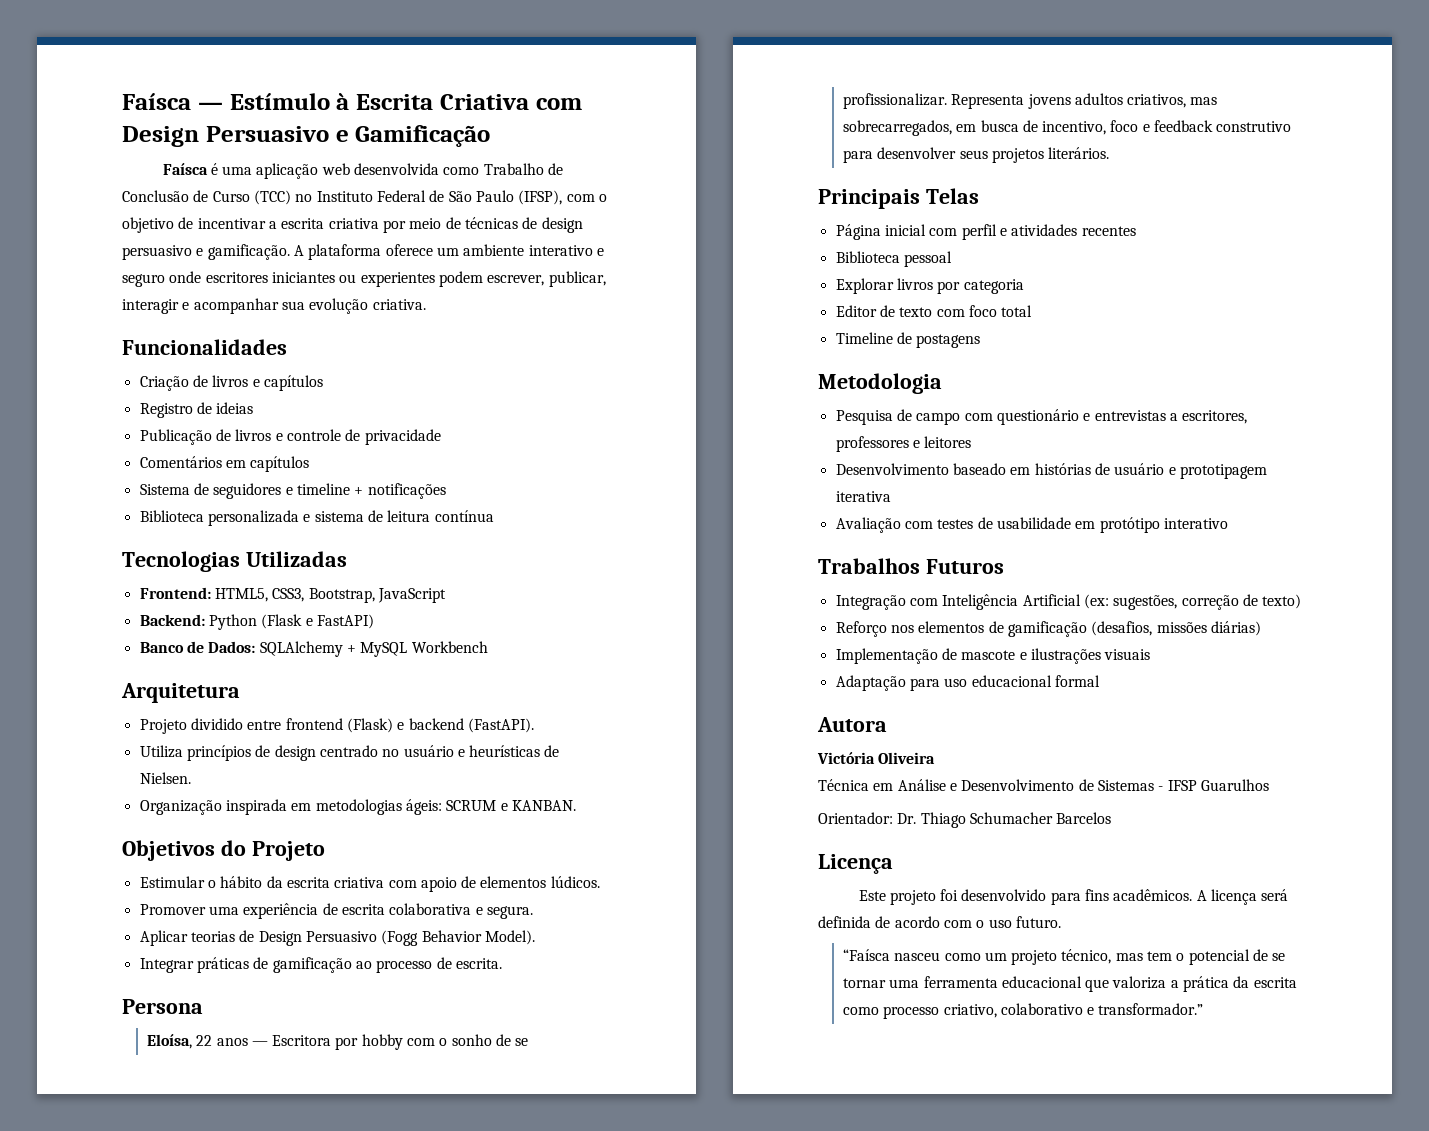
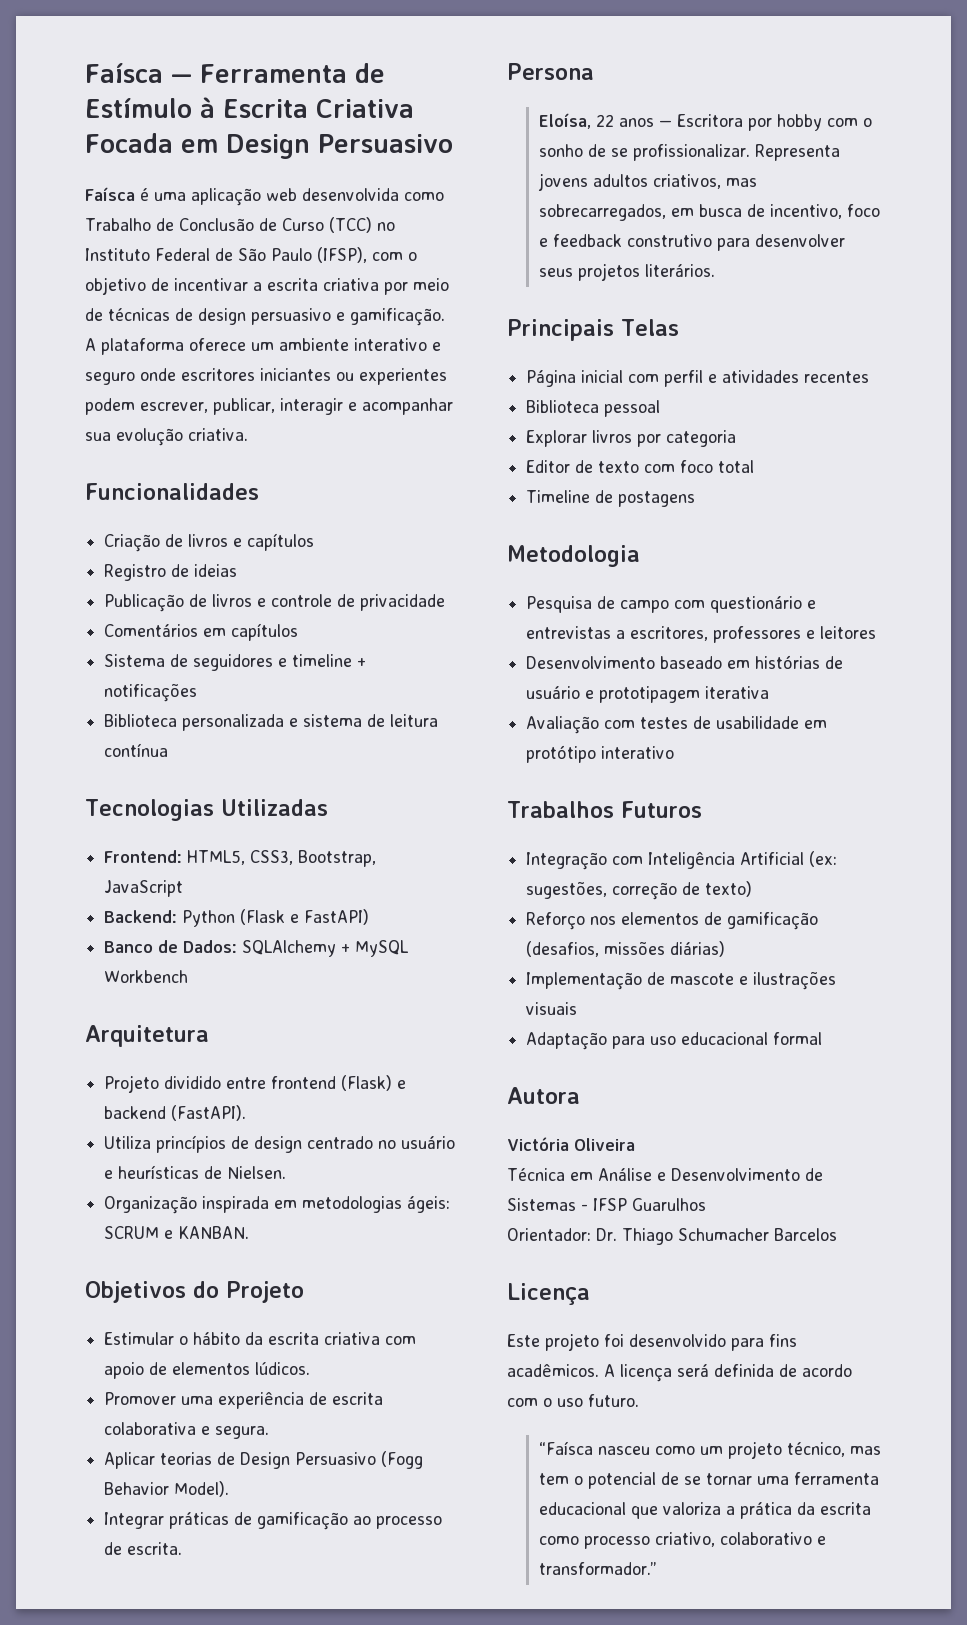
(223, 106) none -> [199,63,385,83] Ferramenta de
[535,98,582,110] [122,125,491,147] com Design Persuasivo e Gamificação -> [85,133,453,159] Focada em Design Persuasivo

